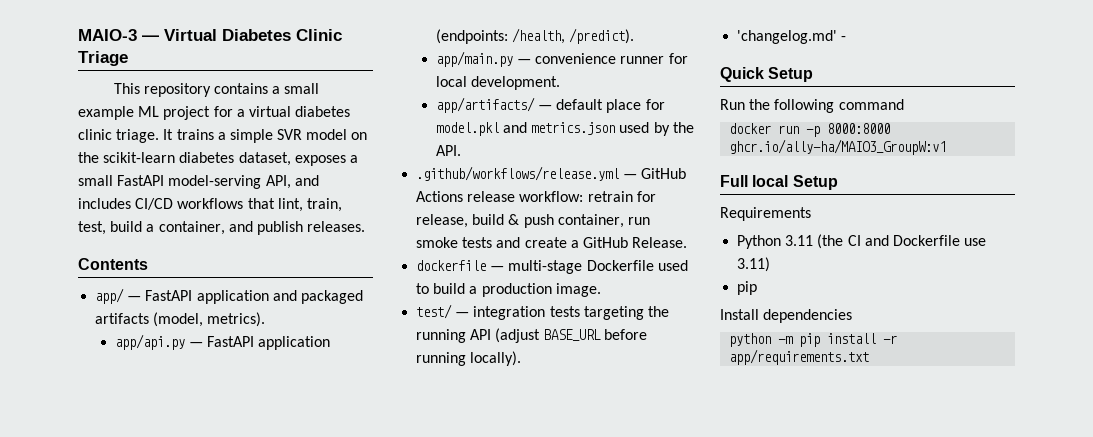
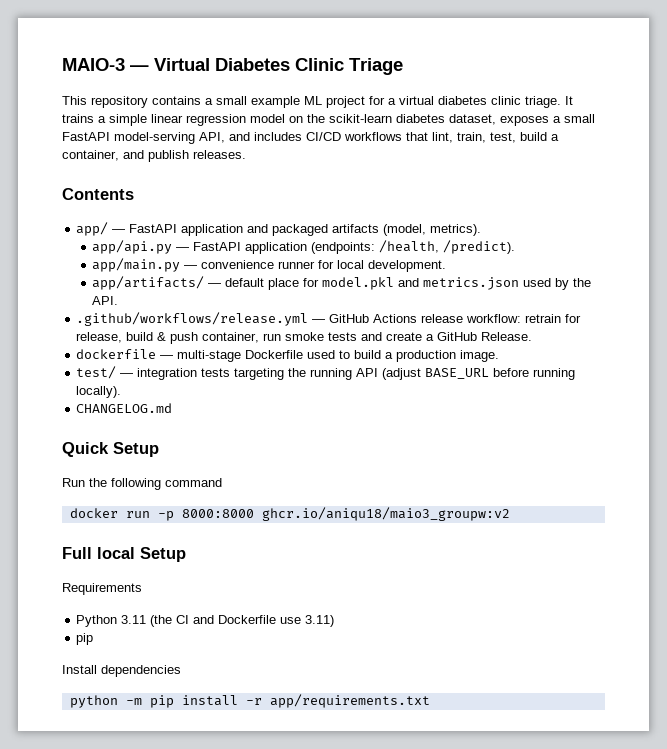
[277,129,303,140] SVR -> [151,114,246,126] linear regression
[737,30,847,44] 'changelog.md' - -> [76,403,173,413] CHANGELOG.md
[729,139,947,155] ghcr.io/ally-ha/MAIO3_GroupW:v1 -> [261,507,510,521] ghcr.io/aniqu18/maio3_groupw:v2

